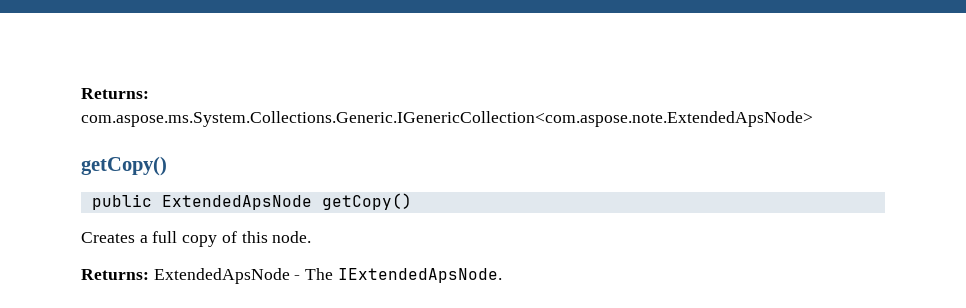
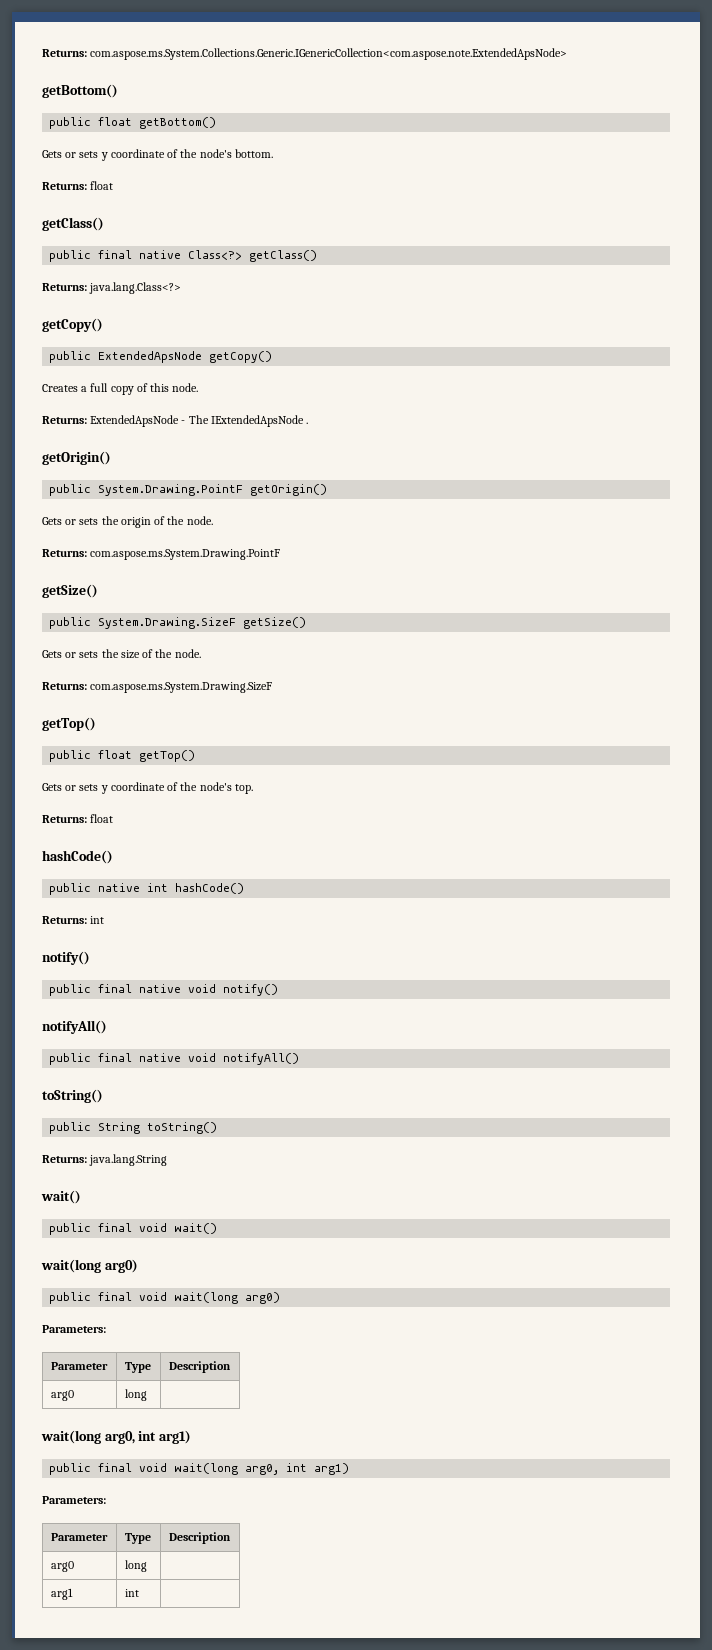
(813, 119) none -> [42,84,118,98] [49,117,217,129] [42,149,273,161] [42,181,114,190] [42,217,104,231] [49,250,318,262] [42,282,182,294] // getBottom() // public float getBottom() // Gets or sets y coordinate of the node's bottom. // Returns: float // getClass() // public final native Class<?> getClass() // Returns: java.lang.Class<?>
[337,268,502,283] IExtendedApsNode. -> [210,415,309,427] [42,451,111,465] [49,484,328,496] [42,516,213,528] [42,549,281,560] [42,584,98,598] [49,617,307,629] [42,649,201,659] [42,682,273,693] [42,717,96,731] [49,750,196,762] [42,782,253,794] [42,814,114,823] [42,850,113,864] [49,883,245,895] [42,916,105,924] [42,951,90,965] [49,984,279,996] [42,1020,107,1034] [49,1053,300,1065] [42,1089,103,1103] [49,1122,218,1134] [42,1154,168,1166] [41,1190,81,1204] [49,1223,218,1235] [41,1259,138,1273] [49,1292,281,1304] [42,1325,106,1333] [50,1362,108,1370] [124,1362,151,1373] [168,1361,231,1373] [50,1390,74,1401] [124,1389,147,1401] [41,1430,191,1444] [49,1463,350,1475] [42,1496,106,1504] [50,1533,108,1541] [124,1533,151,1544] [168,1532,231,1544] [50,1561,74,1572] [124,1560,147,1572] [50,1588,73,1600] [124,1589,139,1597] IExtendedApsNode . // getOrigin() // public System.Drawing.PointF getOrigin() // Gets or sets the origin of the node. // Returns: com.aspose.ms.System.Drawing.PointF // getSize() // public System.Drawing.SizeF getSize() // Gets or sets the size of the node. // Returns: com.aspose.ms.System.Drawing.SizeF // getTop() // public float getTop() // Gets or sets y coordinate of the node's top. // Returns: float // hashCode() // public native int hashCode() // Returns: int // notify() // public final native void notify() // notifyAll() // public final native void notifyAll() // toString() // public String toString() // Returns: java.lang.String // wait() // public final void wait() // wait(long arg0) // public final void wait(long arg0) // Parameters: // Parameter | Type | Description // arg0 | long | // wait(long arg0, int arg1) // public final void wait(long arg0, int arg1) // Parameters: // Parameter | Type | Description // arg0 | long | // arg1 | int |

